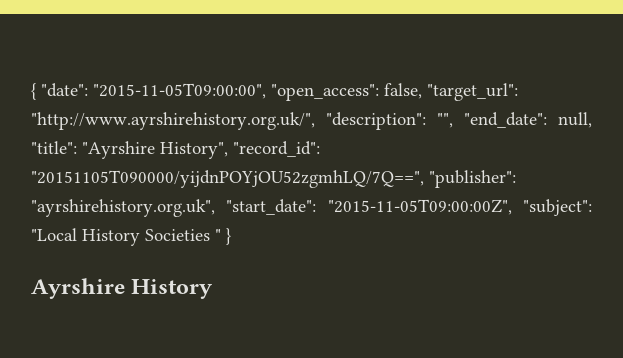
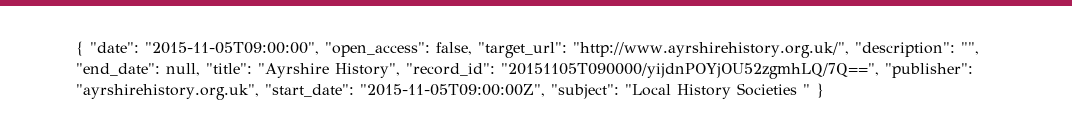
[31,278,214,299] // Ayrshire History -> (824, 90) none

